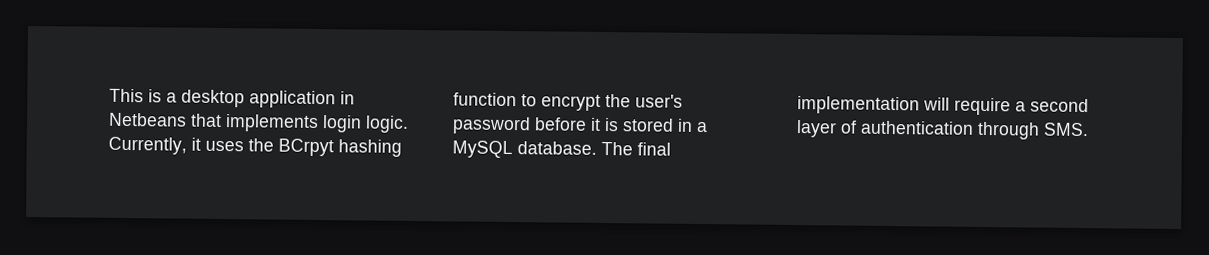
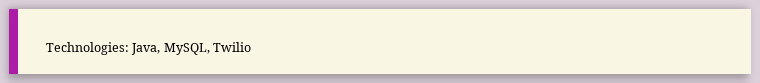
[109,88,355,109] [108,112,409,133] [108,136,402,157] [453,92,683,111] [452,116,708,135] [452,140,671,159] [797,96,1089,116] [796,120,1089,140] This is a desktop application in Netbeans that implements login logic. Currently, it uses the BCrpyt hashing function to encrypt the user's password before it is stored in a MySQL database. The final implementation will require a second layer of authentication through SMS. -> [46,42,252,55] Technologies: Java, MySQL, Twilio

